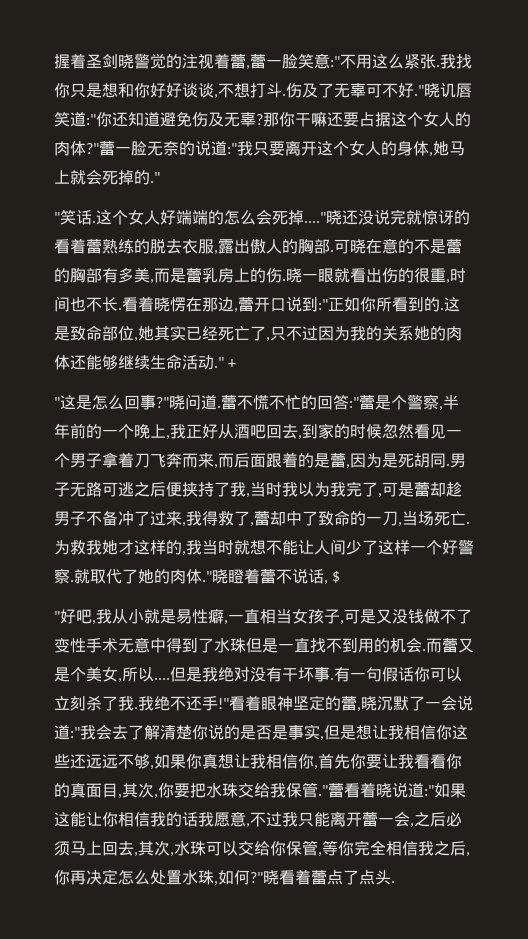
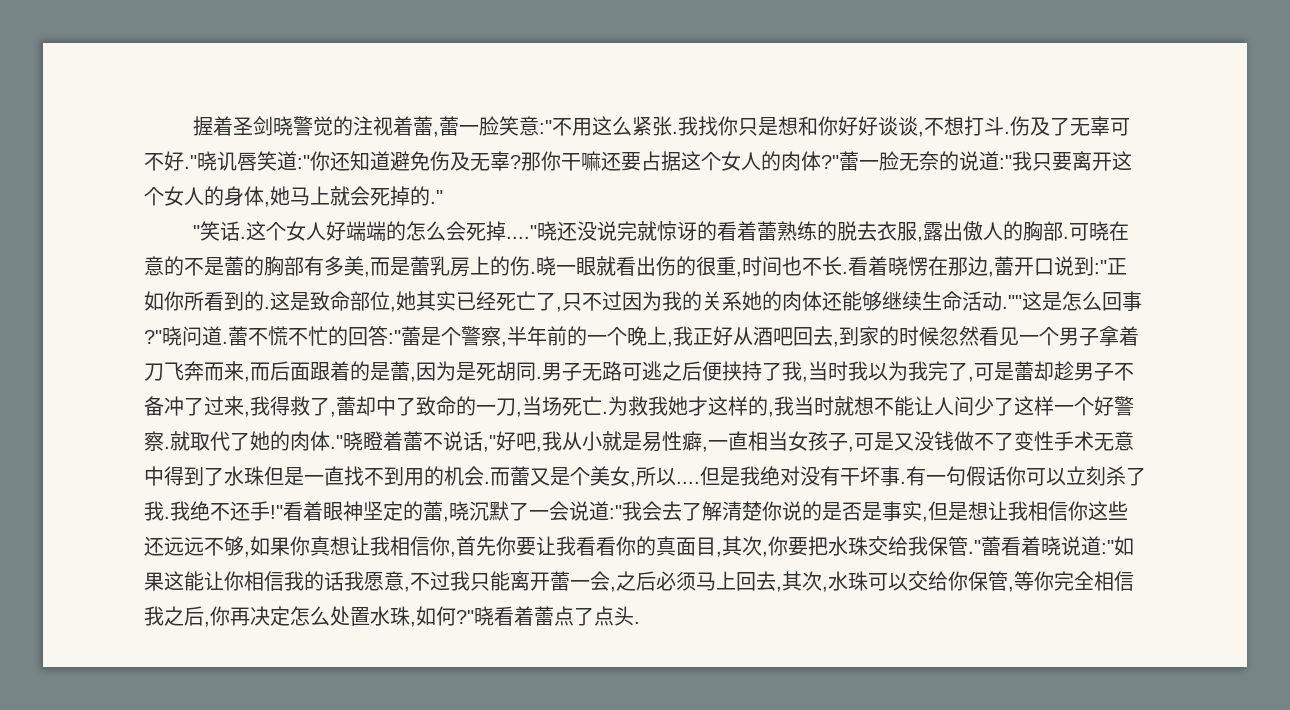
[214,357,237,368] [54,397,60,408] ." + // " -> [1002,295,1022,309] .""
[324,571,341,585] [54,611,60,622] , $ // " -> [483,435,496,452] ,"

